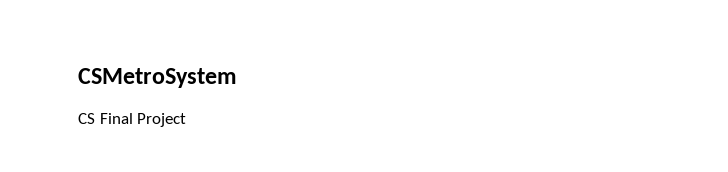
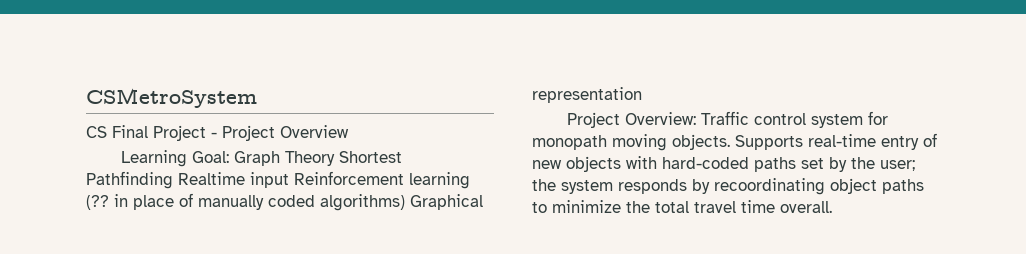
(187, 120) none -> [211,125,349,141] [121,150,403,167] [86,171,470,189] [86,193,483,211] [532,87,642,103] [567,111,889,128] [532,133,937,151] [532,156,915,172] [532,178,924,195] [532,200,832,213] - Project Overview // Learning Goal: Graph Theory Shortest Pathfinding Realtime input Reinforcement learning (?? in place of manually coded algorithms) Graphical representation // Project Overview: Traffic control system for monopath moving objects. Supports real-time entry of new objects with hard-coded paths set by the user; the system responds by recoordinating object paths to minimize the total travel time overall.

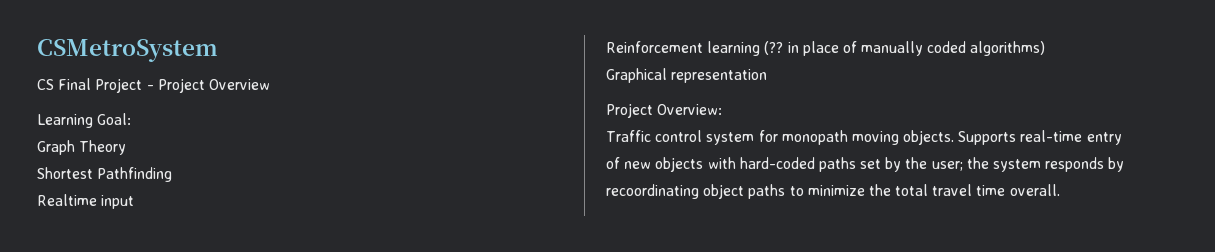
(230, 157) none -> (132, 119) //
(336, 158) none -> (127, 147) //
(173, 180) none -> (173, 174) //
(289, 180) none -> (135, 202) //
(405, 202) none -> (1046, 48) //
(697, 118) none -> (723, 109) //

